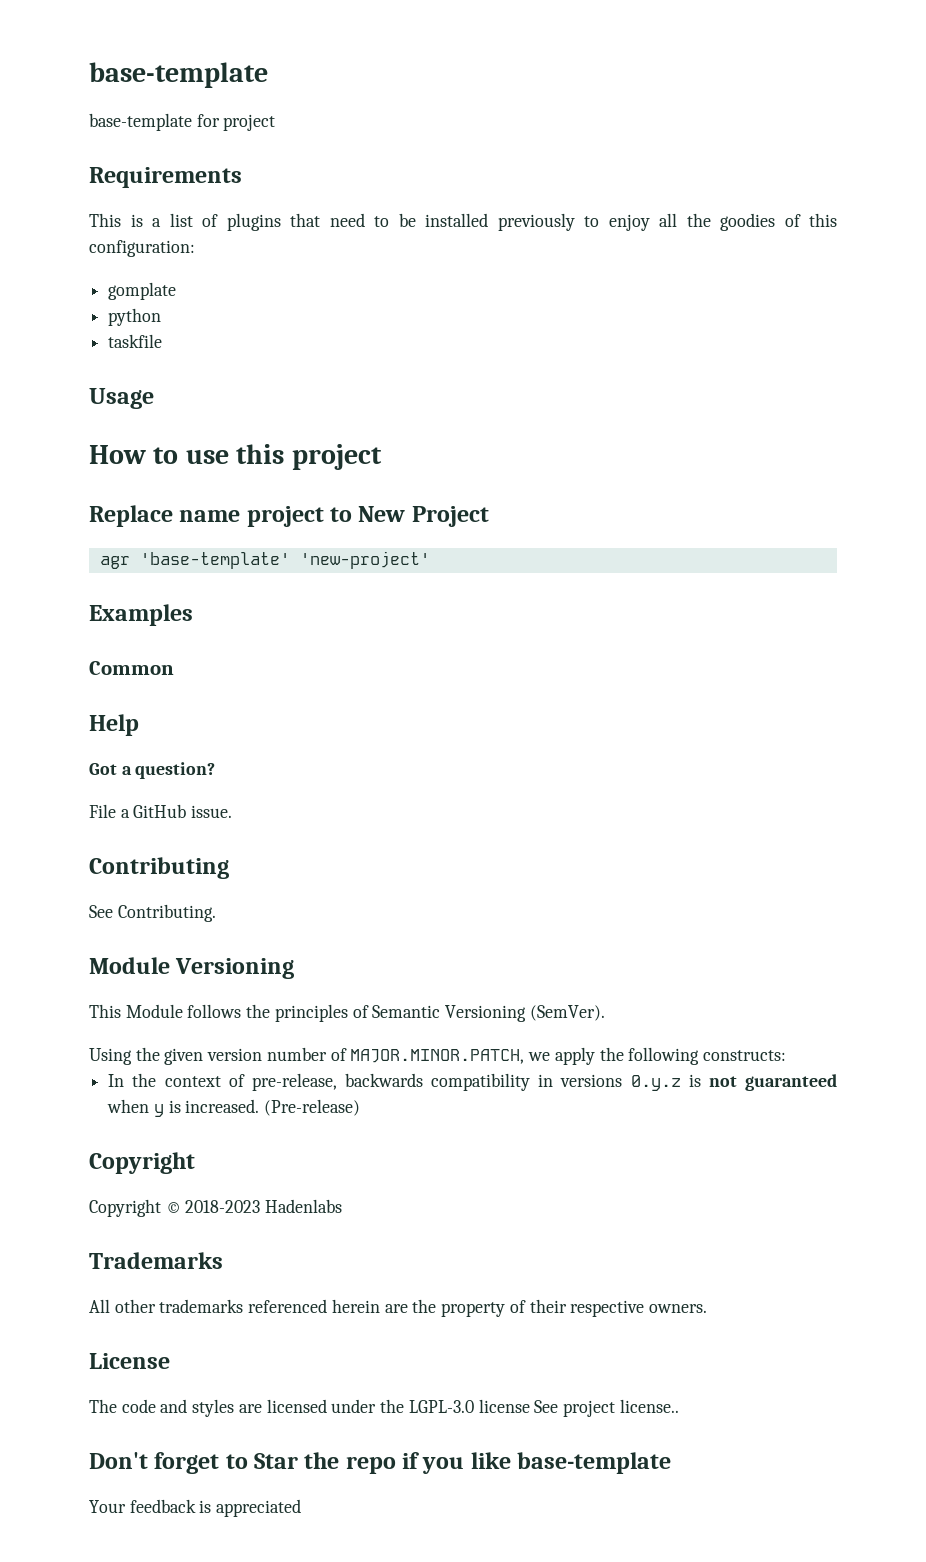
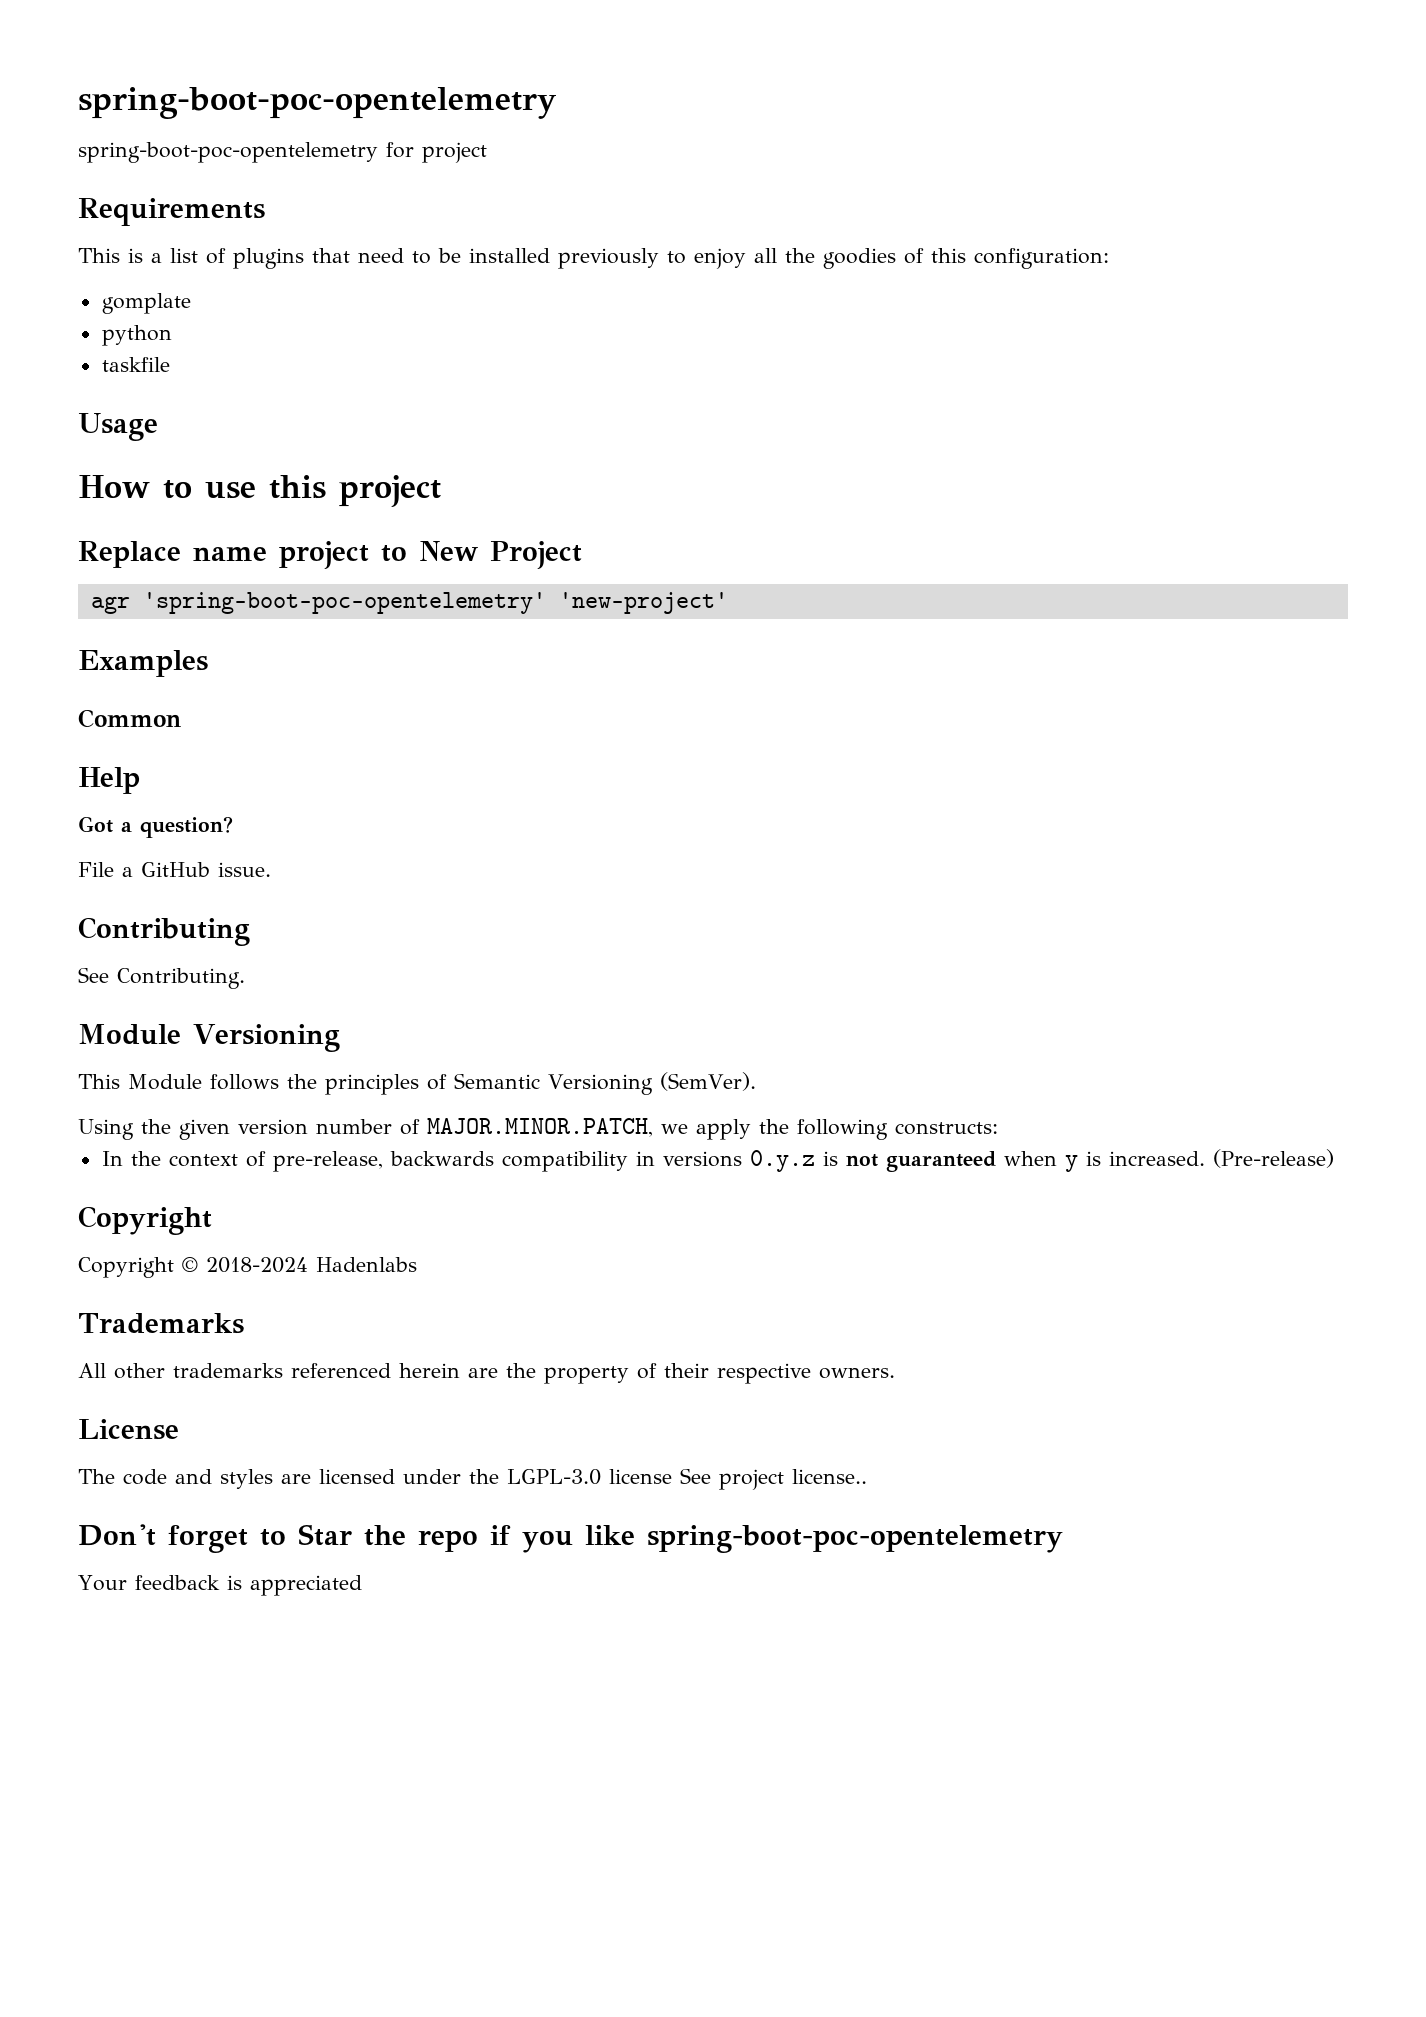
[89,62,268,88] [89,113,192,131] base-template // base-template -> [78,87,556,119] [78,142,378,163] spring-boot-poc-opentelemetry // spring-boot-poc-opentelemetry
[139,552,290,569] 'base-template' -> [142,592,546,614] 'spring-boot-poc-opentelemetry'
[185,1200,261,1213] 2018-2023 -> [206,1257,308,1273] 2018-2024
[517,1452,672,1474] base-template -> [646,1525,1063,1553] spring-boot-poc-opentelemetry

